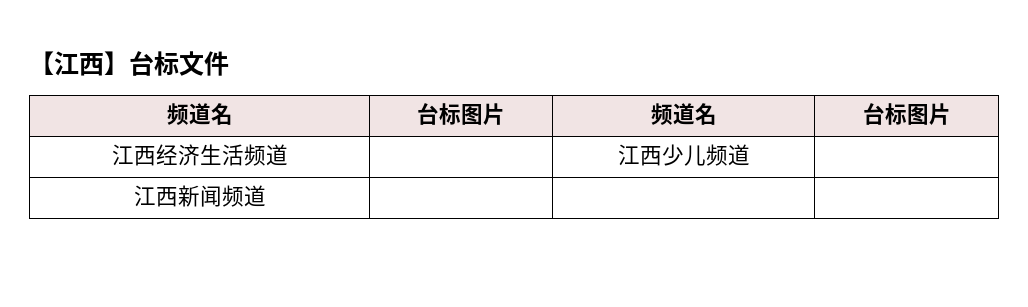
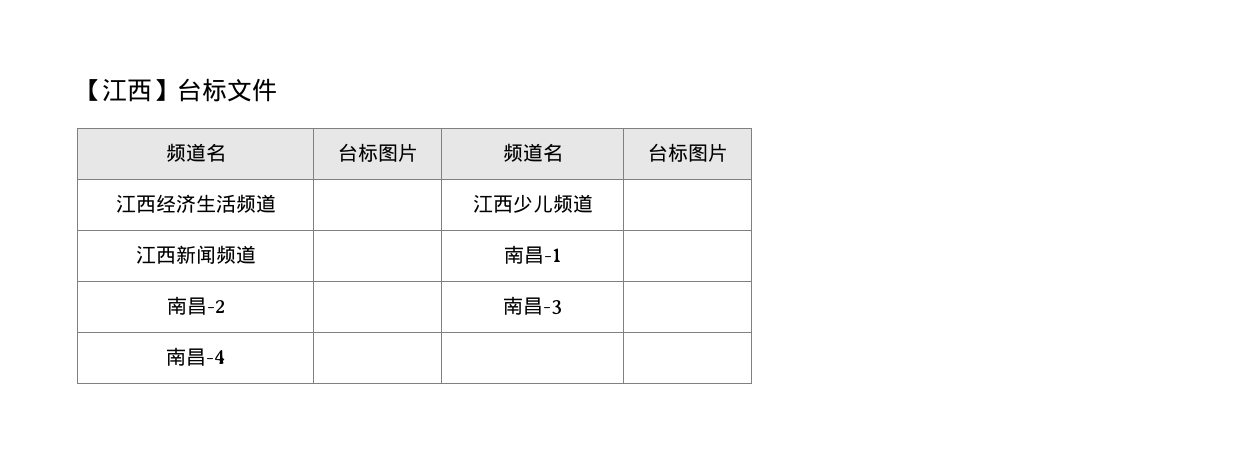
(266, 196) none -> [504,245,561,264] [166,296,225,315] [503,296,562,315] [165,347,226,366] | 南昌-1 | // 南昌-2 | | 南昌-3 | // 南昌-4 |

